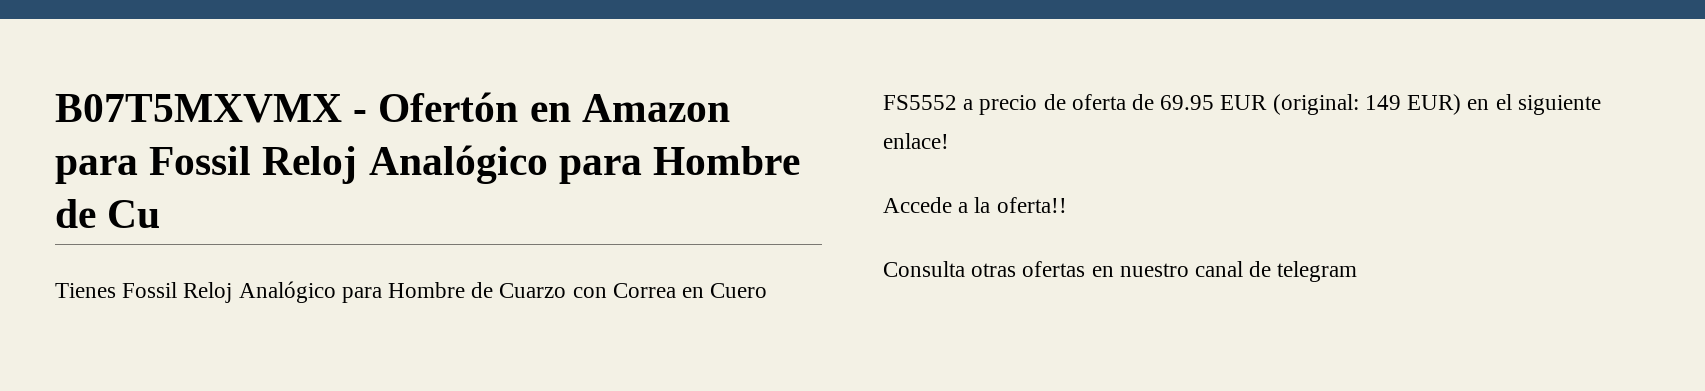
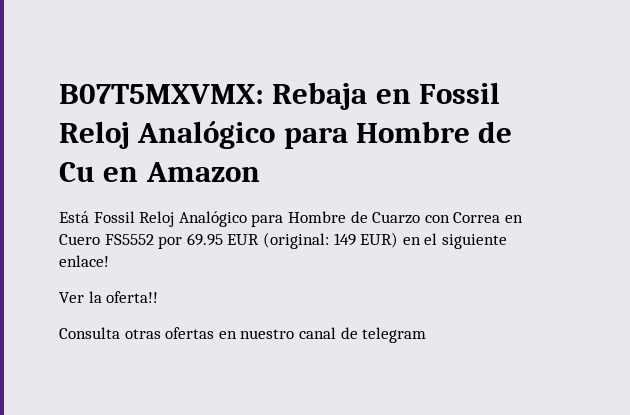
[55,92,730,123] [55,155,138,184] B07T5MXVMX - Ofertón en Amazon para -> [59,82,411,110] B07T5MXVMX: Rebaja en
[55,283,116,298] // Tienes -> [103,162,260,182] [59,211,89,223] en Amazon // Está
[963,94,1155,115] a precio de oferta de -> [158,236,183,249] por
[883,197,969,213] Accede a -> [59,292,84,303] Ver

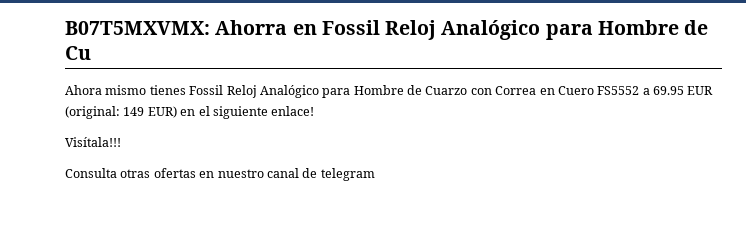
[272,82,368,110] Rebaja -> [215,20,288,35] Ahorra
[103,162,260,182] [59,211,89,223] en Amazon // Está -> [65,85,186,95] // Ahora mismo tienes
[158,236,183,249] por -> [642,88,650,95] a
[59,291,159,303] Ver la oferta!! -> [65,137,121,147] Visítala!!!

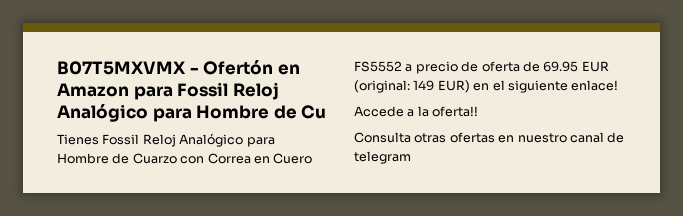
[65,20,317,35] B07T5MXVMX: Ahorra en -> [57,60,300,75] [57,83,173,100] B07T5MXVMX - Ofertón en Amazon para
[65,85,186,95] Ahora mismo tienes -> [57,134,99,145] Tienes
(650, 91) none -> [415,61,540,74] precio de oferta de
[65,137,121,147] Visítala!!! -> [354,106,479,117] Accede a la oferta!!

